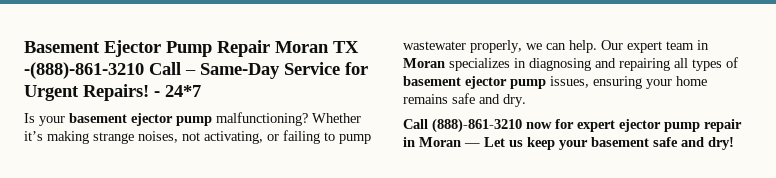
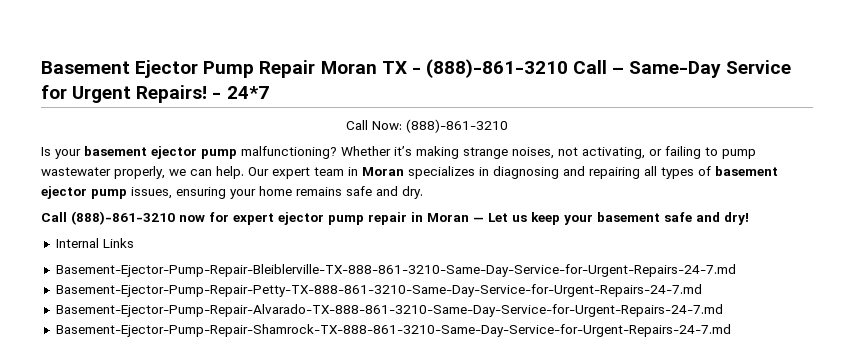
[24,62,144,79] -(888)-861-3210 -> [411,59,568,78] - (888)-861-3210
(201, 91) none -> [346,119,508,133] // Call Now: (888)-861-3210
(734, 143) none -> [55,238,134,248] [55,264,736,277] [55,284,702,297] [55,304,723,317] [55,324,731,337] // Internal Links // Basement-Ejector-Pump-Repair-Bleiblerville-TX-888-861-3210-Same-Day-Service-for-Urgent-Repairs-24-7.md // Basement-Ejector-Pump-Repair-Petty-TX-888-861-3210-Same-Day-Service-for-Urgent-Repairs-24-7.md // Basement-Ejector-Pump-Repair-Alvarado-TX-888-861-3210-Same-Day-Service-for-Urgent-Repairs-24-7.md // Basement-Ejector-Pump-Repair-Shamrock-TX-888-861-3210-Same-Day-Service-for-Urgent-Repairs-24-7.md

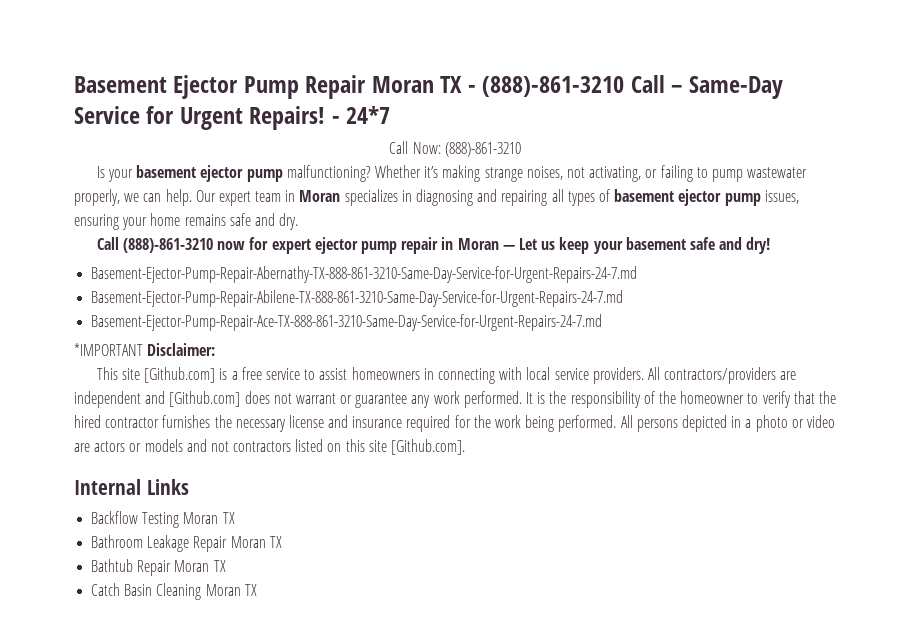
[55,238,134,248] [55,264,736,277] [55,284,702,297] [55,304,723,317] [55,324,731,337] Internal Links // Basement-Ejector-Pump-Repair-Bleiblerville-TX-888-861-3210-Same-Day-Service-for-Urgent-Repairs-24-7.md // Basement-Ejector-Pump-Repair-Petty-TX-888-861-3210-Same-Day-Service-for-Urgent-Repairs-24-7.md // Basement-Ejector-Pump-Repair-Alvarado-TX-888-861-3210-Same-Day-Service-for-Urgent-Repairs-24-7.md // Basement-Ejector-Pump-Repair-Shamrock-TX-888-861-3210-Same-Day-Service-for-Urgent-Repairs-24-7.md -> [91,266,638,283] [91,290,624,307] [91,314,603,331] [74,343,216,356] [96,367,797,384] [74,391,836,408] [74,415,835,432] [74,439,466,455] [74,479,189,495] [91,511,235,528] [91,535,282,552] [91,559,226,576] [91,583,257,600] Basement-Ejector-Pump-Repair-Abernathy-TX-888-861-3210-Same-Day-Service-for-Urgent-Repairs-24-7.md // Basement-Ejector-Pump-Repair-Abilene-TX-888-861-3210-Same-Day-Service-for-Urgent-Repairs-24-7.md // Basement-Ejector-Pump-Repair-Ace-TX-888-861-3210-Same-Day-Service-for-Urgent-Repairs-24-7.md // *IMPORTANT Disclaimer: // This site [Github.com] is a free service to assist homeowners in connecting with local service providers. All contractors/providers are independent and [Github.com] does not warrant or guarantee any work performed. It is the responsibility of the homeowner to verify that the hired contractor furnishes the necessary license and insurance required for the work being performed. All persons depicted in a photo or video are actors or models and not contractors listed on this site [Github.com]. // Internal Links // Backflow Testing Moran TX // Bathroom Leakage Repair Moran TX // Bathtub Repair Moran TX // Catch Basin Cleaning Moran TX

